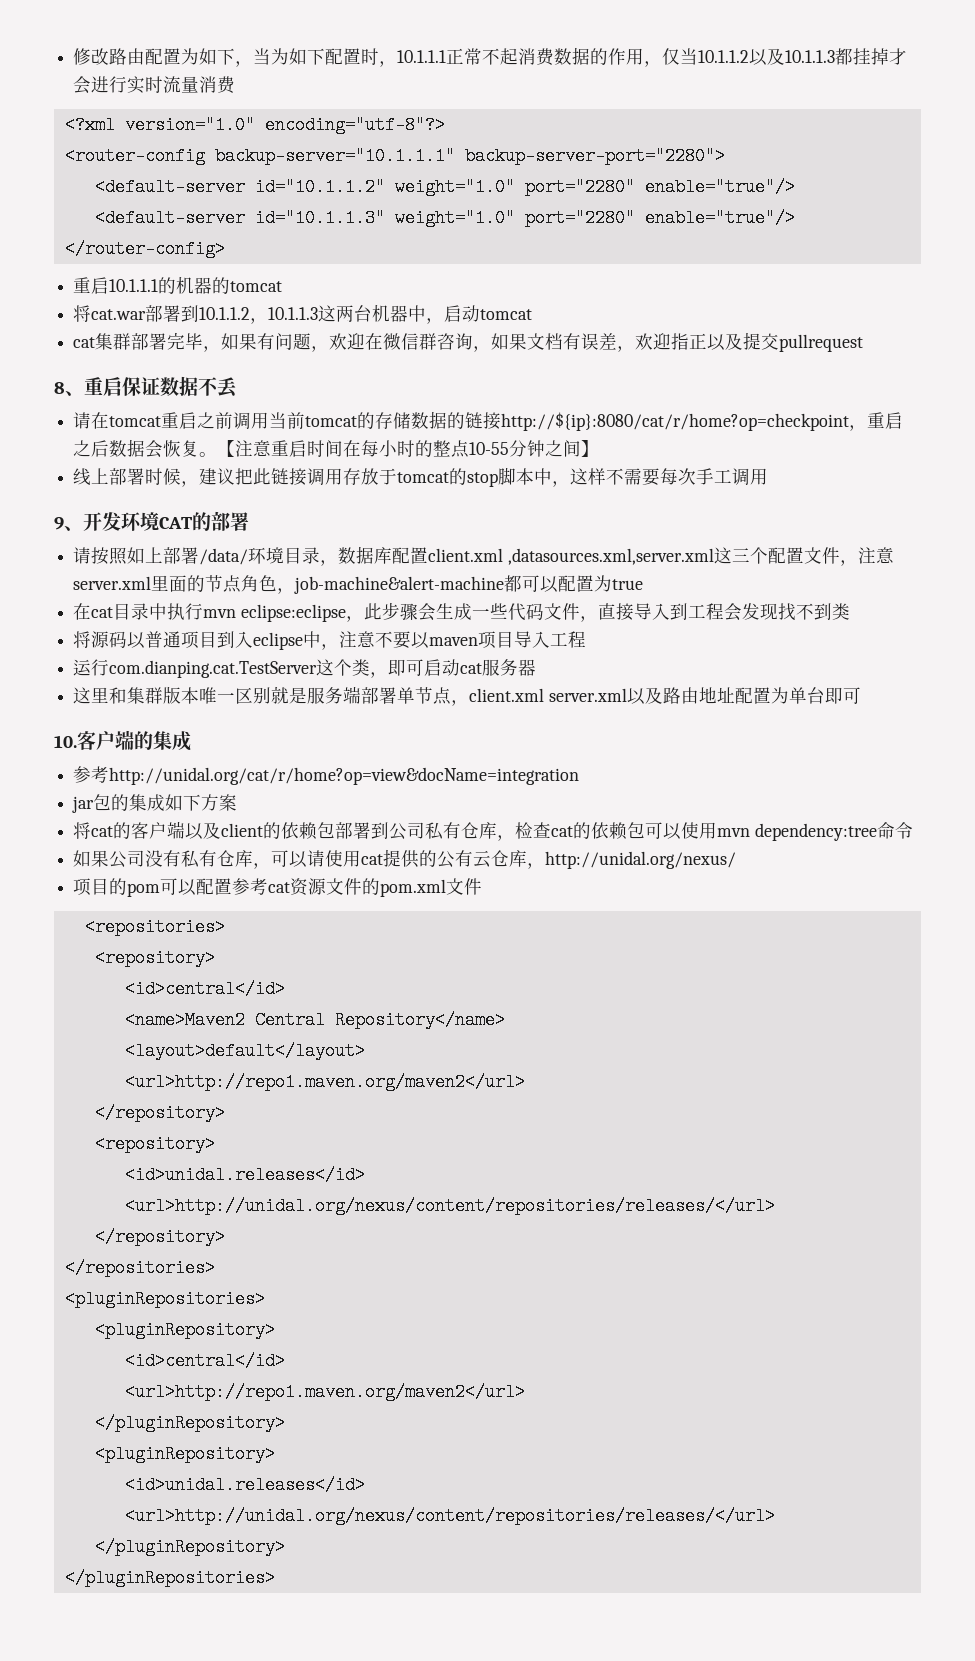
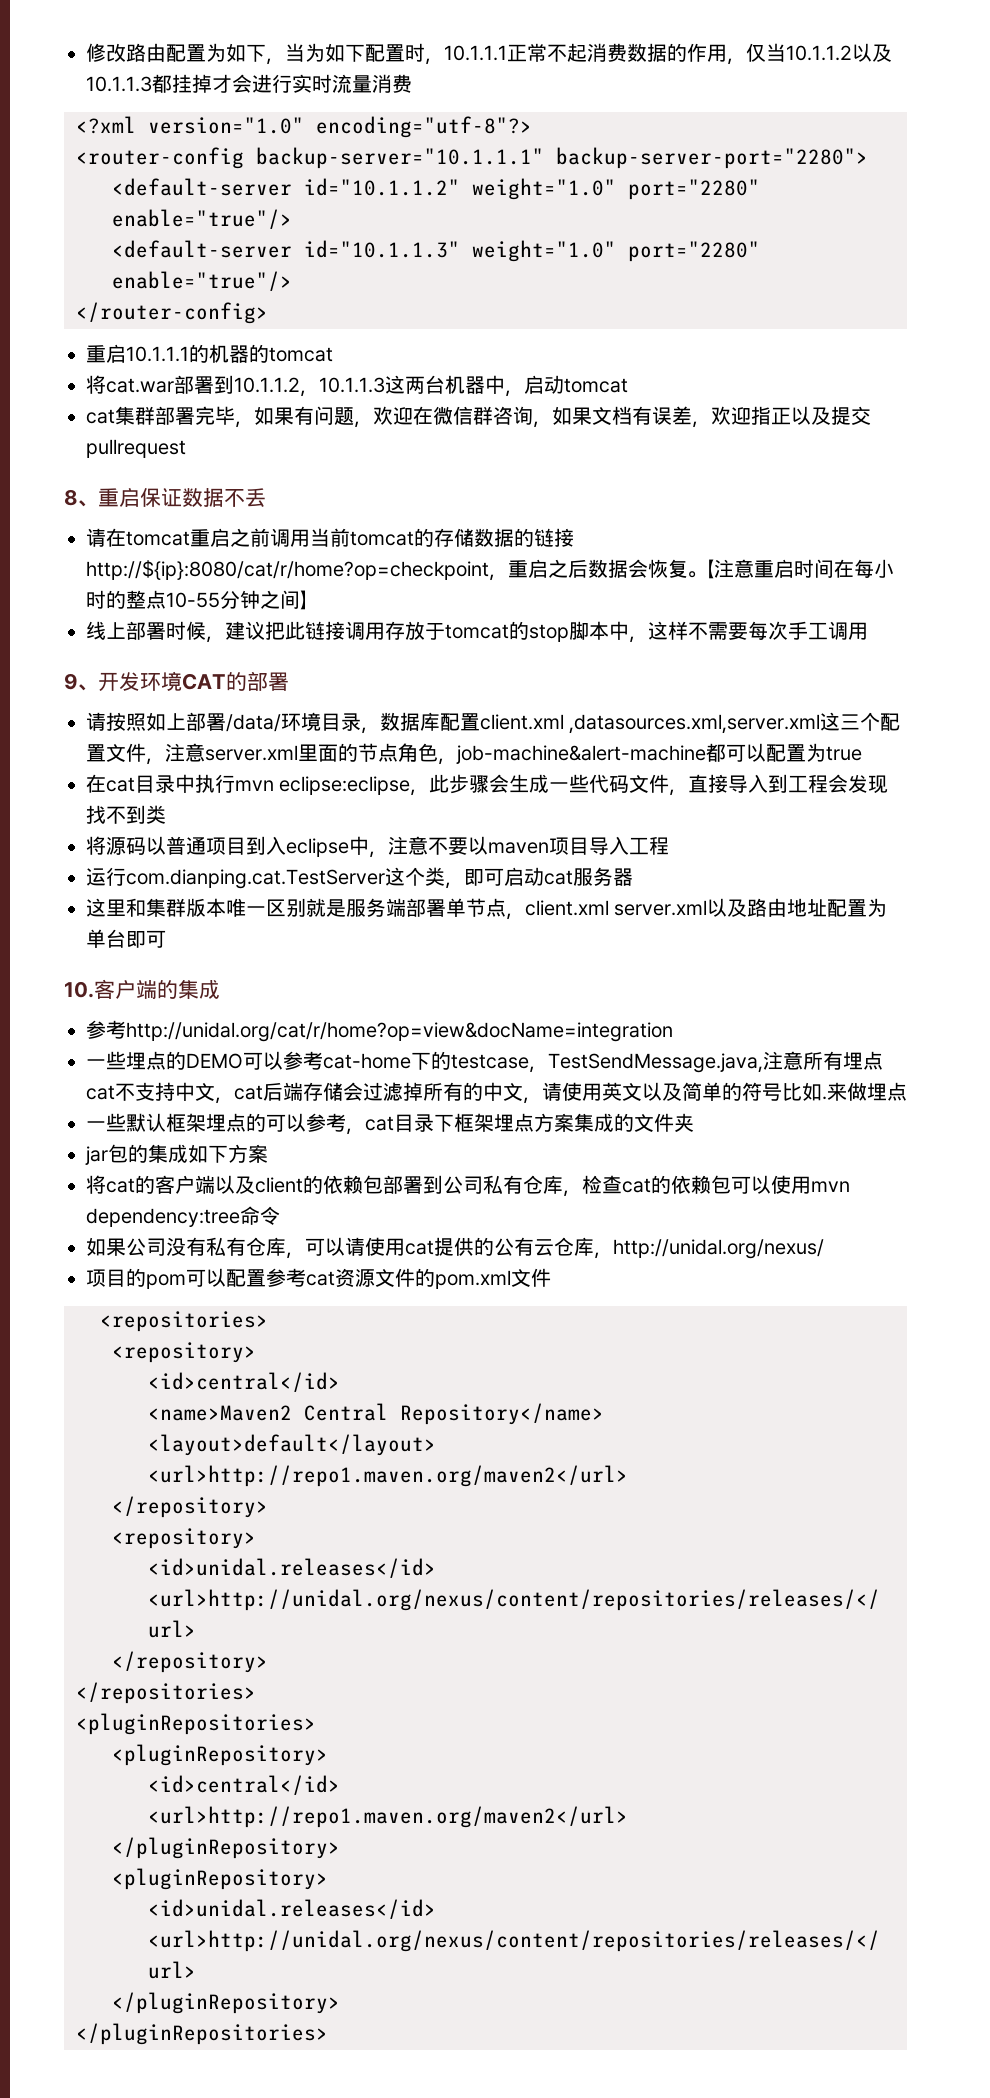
(580, 776) none -> [86,1051,883,1073] [86,1082,907,1104] [86,1113,694,1135] // 一些埋点的DEMO可以参考cat-home下的testcase，TestSendMessage.java,注意所有埋点cat不支持中文，cat后端存储会过滤掉所有的中文，请使用英文以及简单的符号比如.来做埋点 // 一些默认框架埋点的可以参考，cat目录下框架埋点方案集成的文件夹

